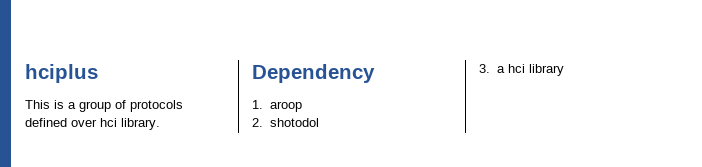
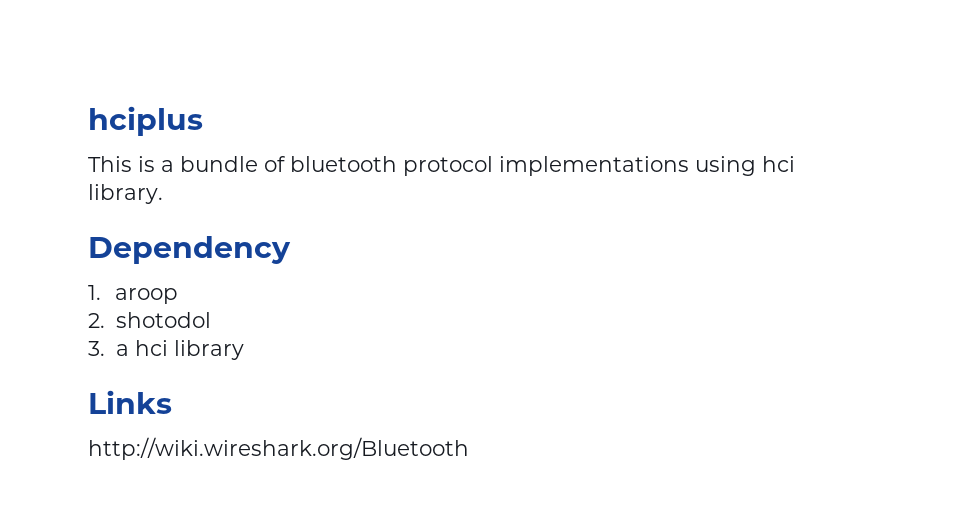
[79,100,183,112] [25,118,97,127] group of protocols defined over -> [180,156,756,176] bundle of bluetooth protocol implementations using
(564, 70) none -> [88,390,172,414] [88,437,469,460] // Links // http://wiki.wireshark.org/Bluetooth

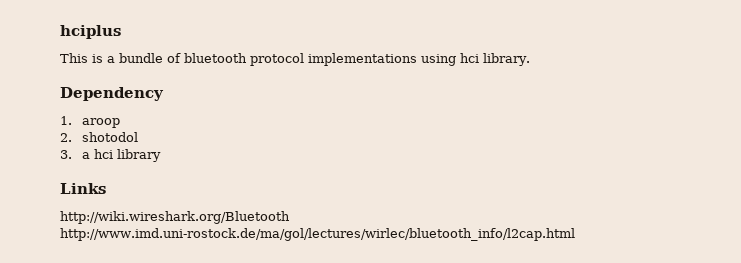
(469, 448) none -> [60,228,575,241] http://www.imd.uni-rostock.de/ma/gol/lectures/wirlec/bluetooth_info/l2cap.html

